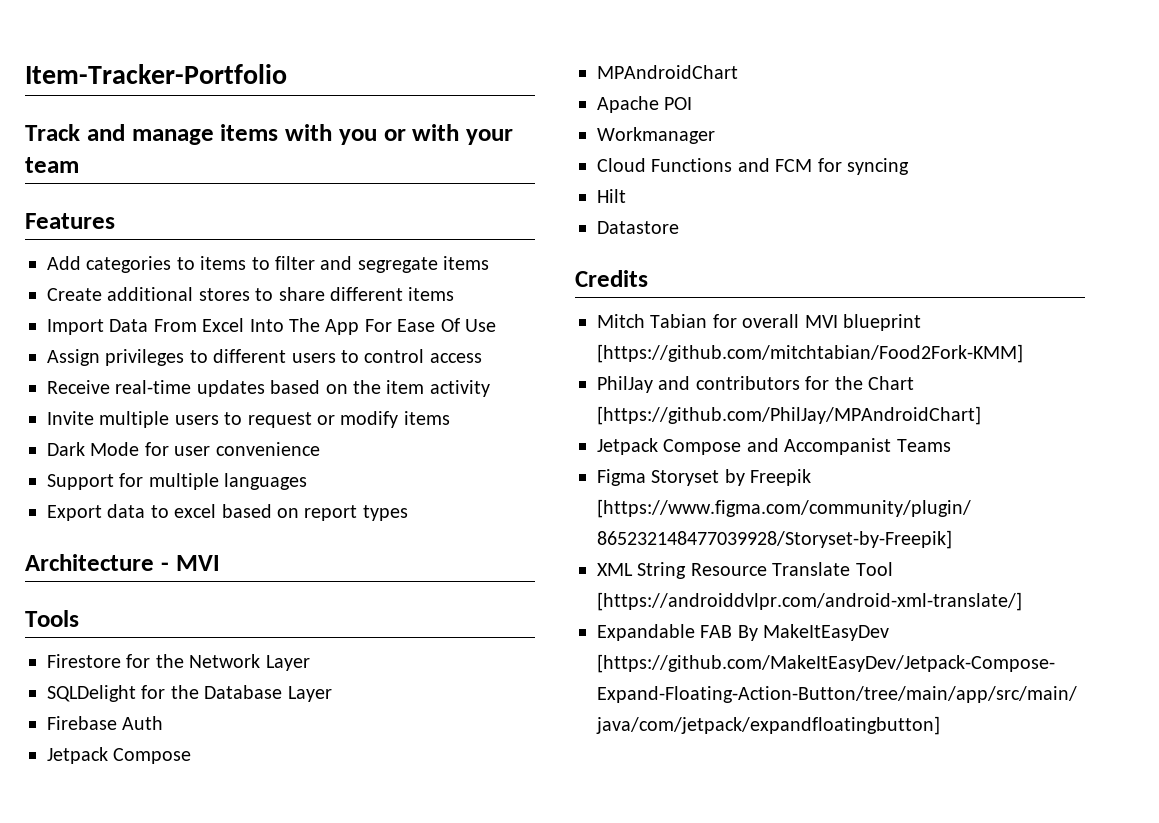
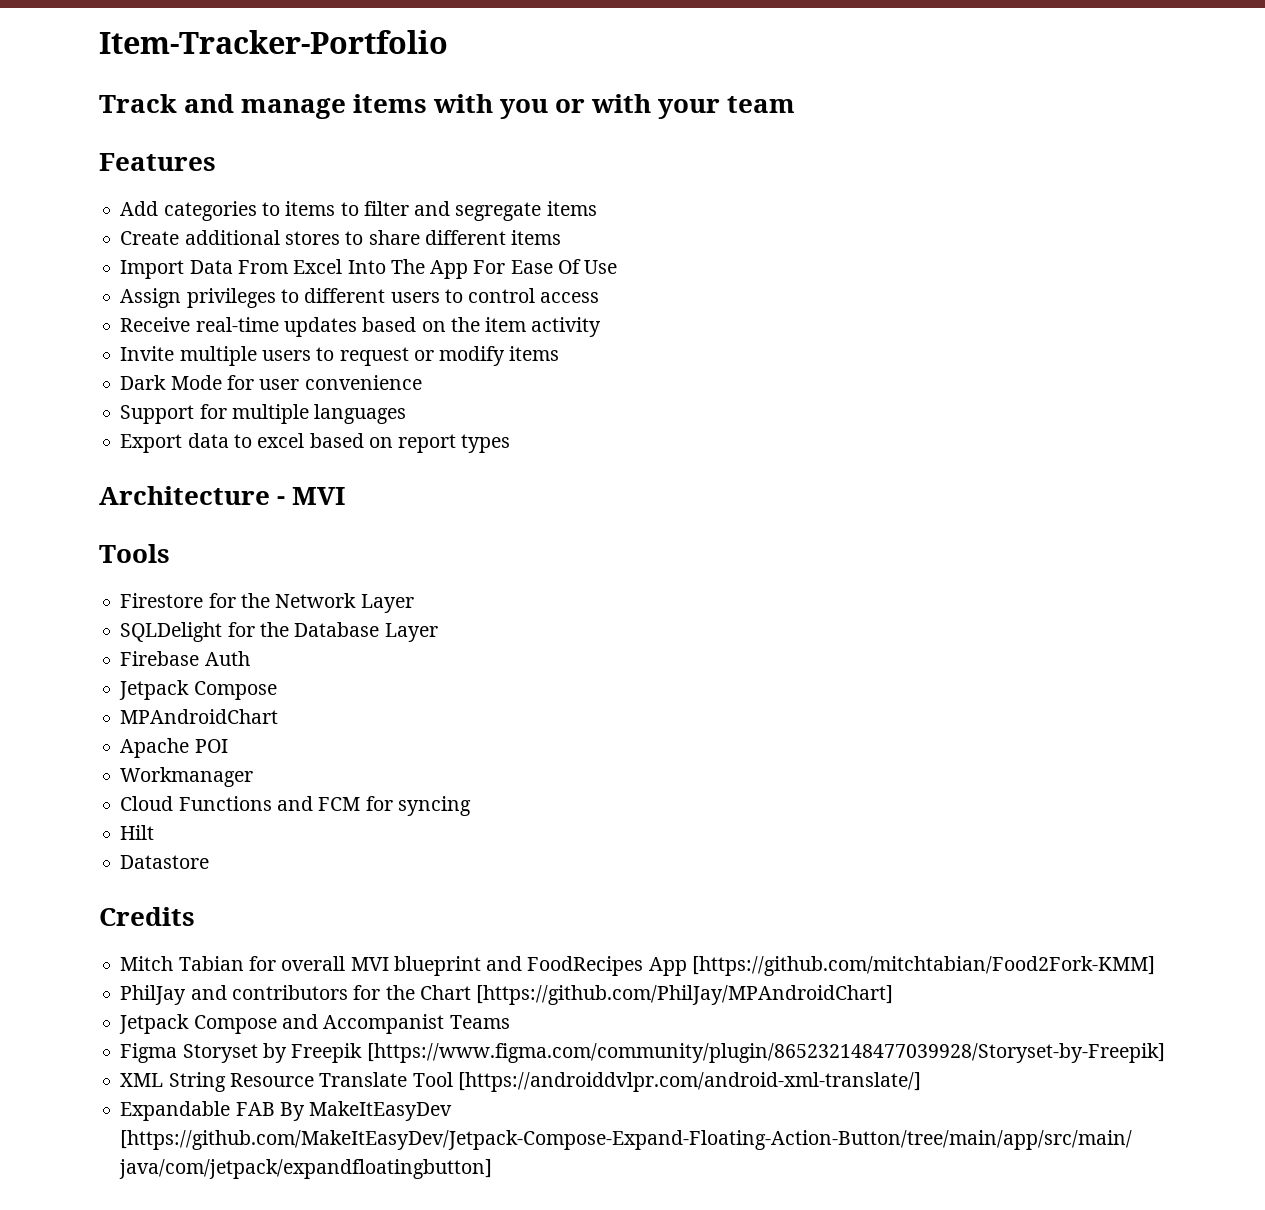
(921, 322) none -> [486,956,687,976] and FoodRecipes App

